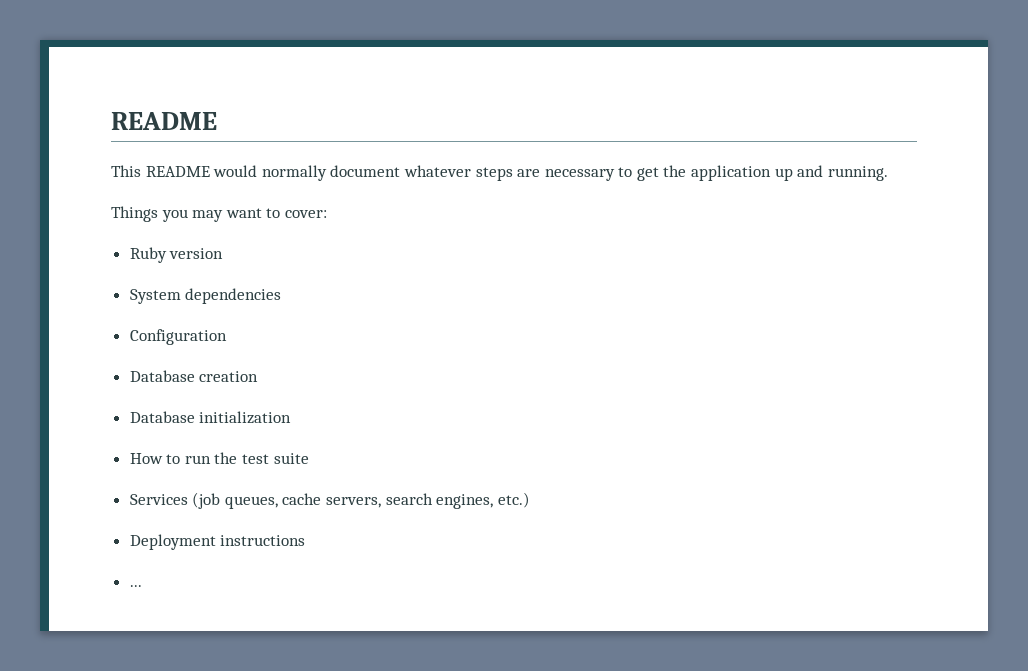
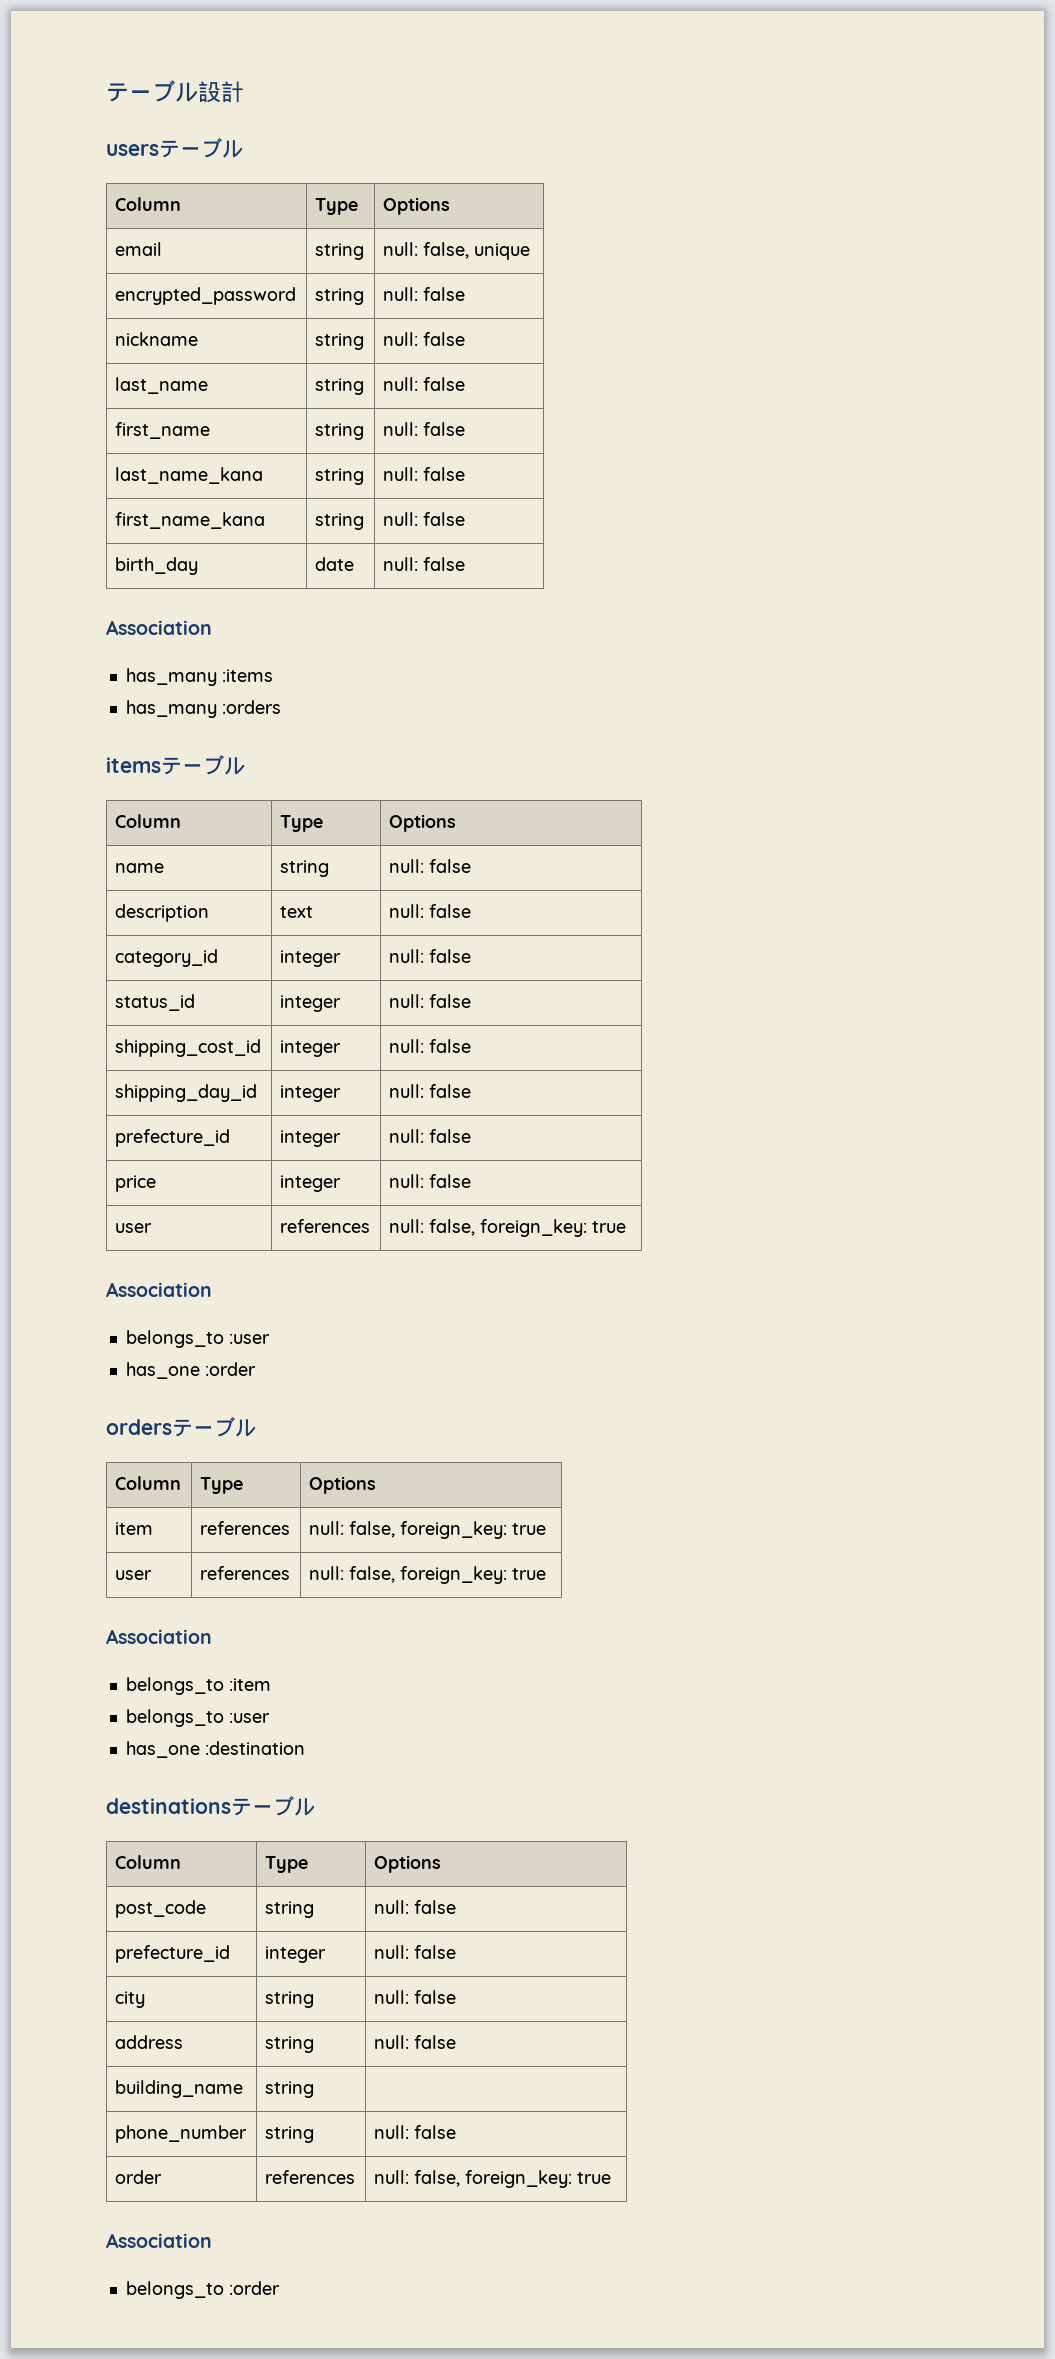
[111,112,217,130] [111,165,888,181] [111,206,327,222] [129,247,224,263] [129,288,282,304] [129,329,227,345] [129,370,259,382] [129,411,292,424] [129,452,309,464] [129,492,530,509] [129,534,306,550] [129,585,142,587] README // This README would normally document whatever steps are necessary to get the application up and running. // Things you may want to cover: // Ruby version // System dependencies // Configuration // Database creation // Database initialization // How to run the test suite // Services (job queues, cache servers, search engines, etc.) // Deployment instructions // ... -> [106,80,244,103] [106,138,243,158] [115,197,182,211] [315,198,359,215] [383,197,451,215] [115,242,163,256] [315,243,365,260] [383,242,531,260] [115,287,297,305] [315,288,365,305] [383,287,466,301] [115,332,199,346] [315,333,365,350] [383,332,466,346] [115,377,209,394] [315,378,365,395] [383,377,466,391] [115,422,211,439] [315,423,365,440] [383,422,466,436] [115,467,264,484] [315,468,365,485] [383,467,466,481] [115,512,266,529] [315,513,365,530] [383,512,466,526] [115,557,199,575] [315,557,355,571] [383,557,466,571] [106,620,212,635] [125,668,273,686] [125,700,281,718] [106,755,245,775] [115,814,182,828] [280,815,324,832] [389,814,457,832] [115,863,165,873] [280,860,330,877] [389,859,472,873] [115,904,210,922] [280,906,314,918] [389,904,472,918] [115,949,219,967] [280,950,342,967] [389,949,472,963] [115,994,196,1011] [280,995,342,1012] [389,994,472,1008] [115,1039,262,1057] [280,1040,342,1057] [389,1039,472,1053] [115,1084,258,1102] [280,1085,342,1102] [389,1084,472,1098] [115,1129,231,1147] [280,1130,342,1147] [389,1129,472,1143] [115,1175,157,1192] [280,1175,342,1192] [389,1174,472,1188] [115,1223,153,1233] [280,1219,371,1233] [389,1219,627,1237] [106,1282,212,1297] [125,1330,270,1348] [125,1362,256,1379] [106,1417,256,1437] [115,1476,182,1490] [200,1477,244,1494] [309,1476,377,1494] [115,1522,154,1535] [200,1521,291,1535] [309,1521,547,1539] [115,1570,153,1580] [200,1566,291,1580] [309,1566,547,1584] [106,1629,212,1644] [125,1677,271,1695] [125,1709,270,1727] [125,1741,305,1758] [106,1796,315,1816] [115,1855,182,1869] [265,1856,309,1873] [374,1855,442,1873] [115,1900,207,1918] [265,1901,315,1918] [374,1900,457,1914] [115,1945,231,1963] [265,1946,327,1963] [374,1945,457,1959] [115,1991,146,2008] [265,1991,315,2008] [374,1990,457,2004] [115,2035,184,2049] [265,2036,315,2053] [374,2035,457,2049] [115,2080,244,2098] [265,2081,315,2098] [115,2125,248,2143] [265,2126,315,2143] [374,2125,457,2139] [115,2170,163,2184] [265,2170,356,2184] [374,2170,612,2188] [106,2233,212,2248] [125,2281,280,2299] テーブル設計 // usersテーブル // Column | Type | Options // email | string | null: false, unique // encrypted_password | string | null: false // nickname | string | null: false // last_name | string | null: false // first_name | string | null: false // last_name_kana | string | null: false // first_name_kana | string | null: false // birth_day | date | null: false // Association // has_many :items // has_many :orders // itemsテーブル // Column | Type | Options // name | string | null: false // description | text | null: false // category_id | integer | null: false // status_id | integer | null: false // shipping_cost_id | integer | null: false // shipping_day_id | integer | null: false // prefecture_id | integer | null: false // price | integer | null: false // user | references | null: false, foreign_key: true // Association // belongs_to :user // has_one :order // ordersテーブル // Column | Type | Options // item | references | null: false, foreign_key: true // user | references | null: false, foreign_key: true // Association // belongs_to :item // belongs_to :user // has_one :destination // destinationsテーブル // Column | Type | Options // post_code | string | null: false // prefecture_id | integer | null: false // city | string | null: false // address | string | null: false // building_name | string | // phone_number | string | null: false // order | references | null: false, foreign_key: true // Association // belongs_to :order

